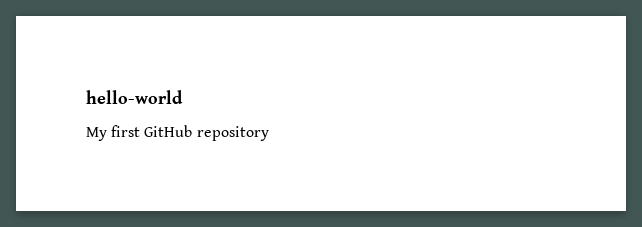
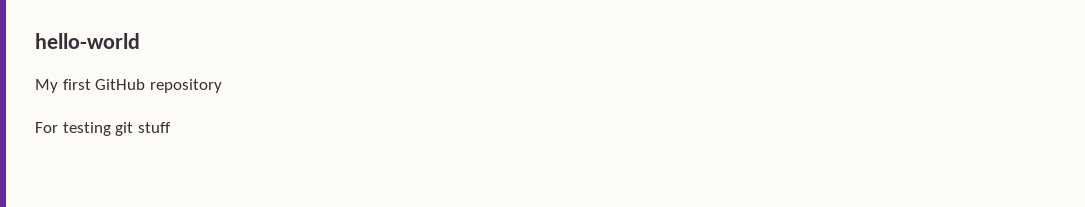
(269, 133) none -> [35,122,171,136] // For testing git stuff

